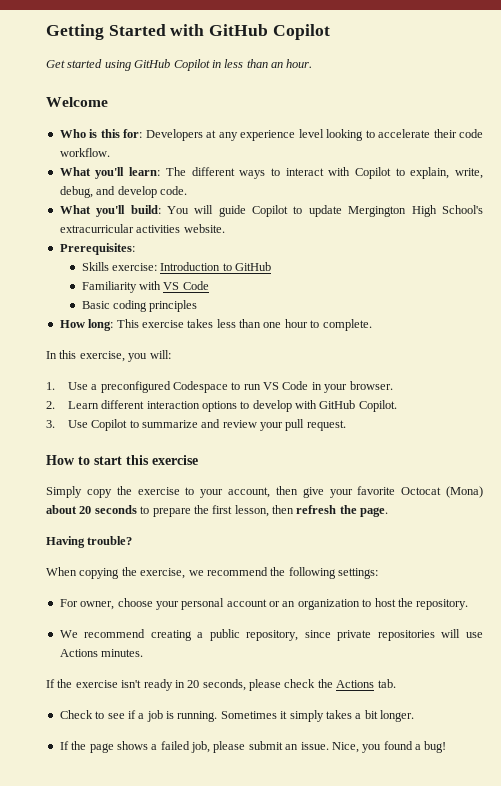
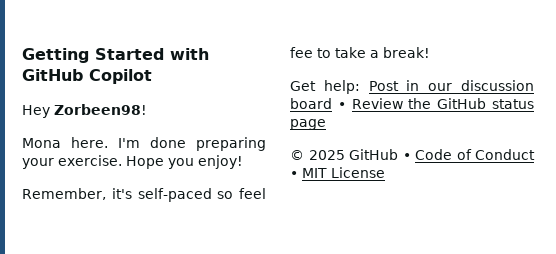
[46,59,313,71] [46,97,108,107] [59,129,483,141] [59,148,110,157] [59,167,483,179] [59,186,187,198] [59,205,483,217] [59,224,225,233] [59,243,135,255] [81,262,272,271] [81,281,209,293] [81,300,198,312] [59,319,372,331] [46,350,171,362] [46,381,393,393] [46,400,397,412] [46,419,346,431] [46,455,198,465] [46,486,483,498] [46,505,389,517] [46,536,133,548] [46,567,378,579] [59,598,469,610] [59,629,483,641] [59,649,144,657] [46,679,396,691] [59,710,414,722] [59,741,447,753] Get started using GitHub Copilot in less than an hour. // Welcome // Who is this for: Developers at any experience level looking to accelerate their code workflow. // What you'll learn: The different ways to interact with Copilot to explain, write, debug, and develop code. // What you'll build: You will guide Copilot to update Mergington High School's extracurricular activities website. // Prerequisites: // Skills exercise: Introduction to GitHub // Familiarity with VS Code // Basic coding principles // How long: This exercise takes less than one hour to complete. // In this exercise, you will: // 1. Use a preconfigured Codespace to run VS Code in your browser. // 2. Learn different interaction options to develop with GitHub Copilot. // 3. Use Copilot to summarize and review your pull request. // How to start this exercise // Simply copy the exercise to your account, then give your favorite Octocat (Mona) about 20 seconds to prepare the first lesson, then refresh the page. // Having trouble? // When copying the exercise, we recommend the following settings: // For owner, choose your personal account or an organization to host the repository. // We recommend creating a public repository, since private repositories will use Actions minutes. // If the exercise isn't ready in 20 seconds, please check the Actions tab. // Check to see if a job is running. Sometimes it simply takes a bit longer. // If the page shows a failed job, please submit an issue. Nice, you found a bug! -> [22,104,147,118] [22,137,266,151] [22,155,243,169] [22,188,266,202] [290,47,430,58] [290,80,534,94] [290,98,534,109] [290,119,326,130] [290,149,535,160] [290,167,385,178] Hey Zorbeen98! // Mona here. I'm done preparing your exercise. Hope you enjoy! // Remember, it's self-paced so feel fee to take a break! // Get help: Post in our discussion board • Review the GitHub status page // © 2025 GitHub • Code of Conduct • MIT License

